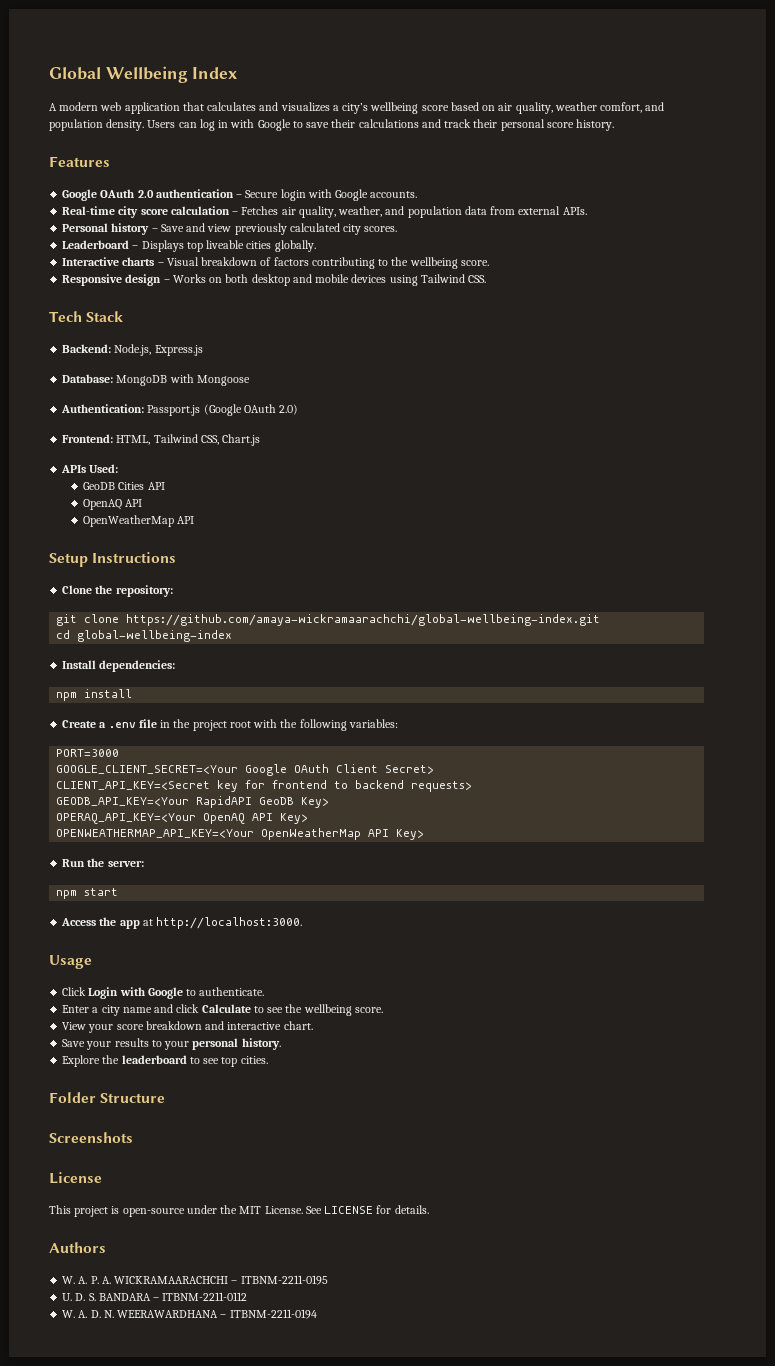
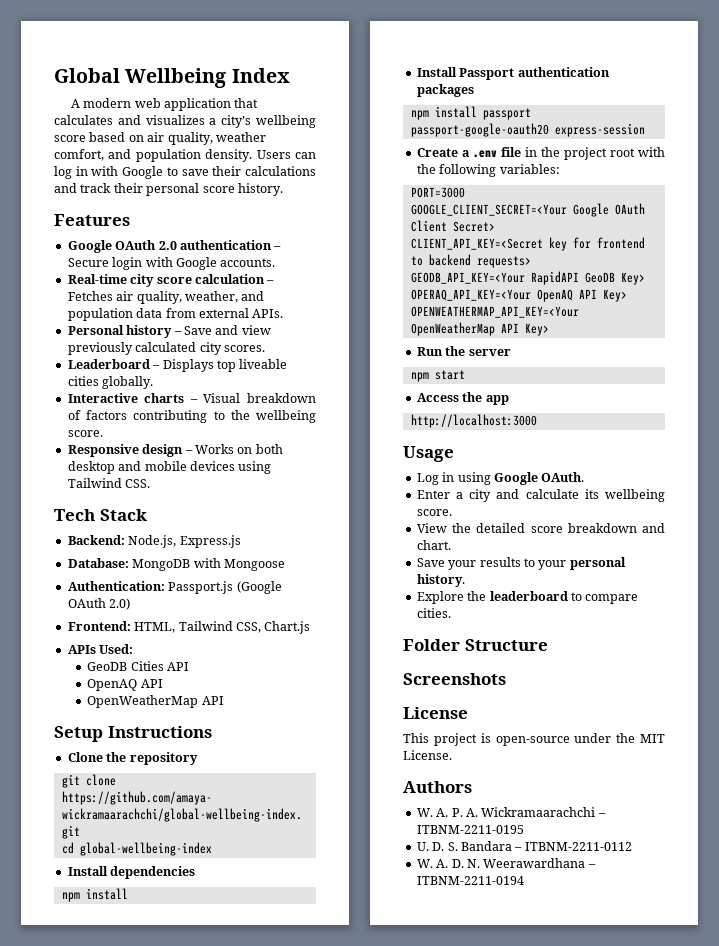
[115,585,173,597] repository: -> [129,752,198,765] repository
[99,660,176,672] [56,689,133,701] dependencies: // npm install -> [110,866,196,879] [61,888,128,902] [416,67,610,80] [416,84,474,97] [410,106,531,120] [410,123,645,137] dependencies // npm install // Install Passport authentication packages // npm install passport passport-google-oauth20 express-session
[107,860,144,867] server: -> [468,349,511,356] server
[142,917,303,929] at http://localhost:3000. -> [410,414,537,428] // http://localhost:3000
[62,987,265,999] [62,1004,303,1016] Click Login with Google to authenticate. // Enter a city name and click Calculate to see the -> [416,472,585,485] [416,489,599,502] Log in using Google OAuth. // Enter a city and calculate its
[88,1024,114,1033] your -> [452,523,526,533] the detailed
[227,1022,282,1030] interactive -> (665, 528) none
[203,1057,238,1067] see top -> [585,594,639,604] compare
[305,1205,429,1214] See LICENSE for details. -> (452, 755) none
[114,1276,229,1284] WICKRAMAARACHCHI -> [481,807,596,817] Wickramaarachchi
[98,1293,151,1301] BANDARA -> [460,841,512,851] Bandara
[117,1310,219,1318] WEERAWARDHANA -> [483,858,586,868] Weerawardhana

